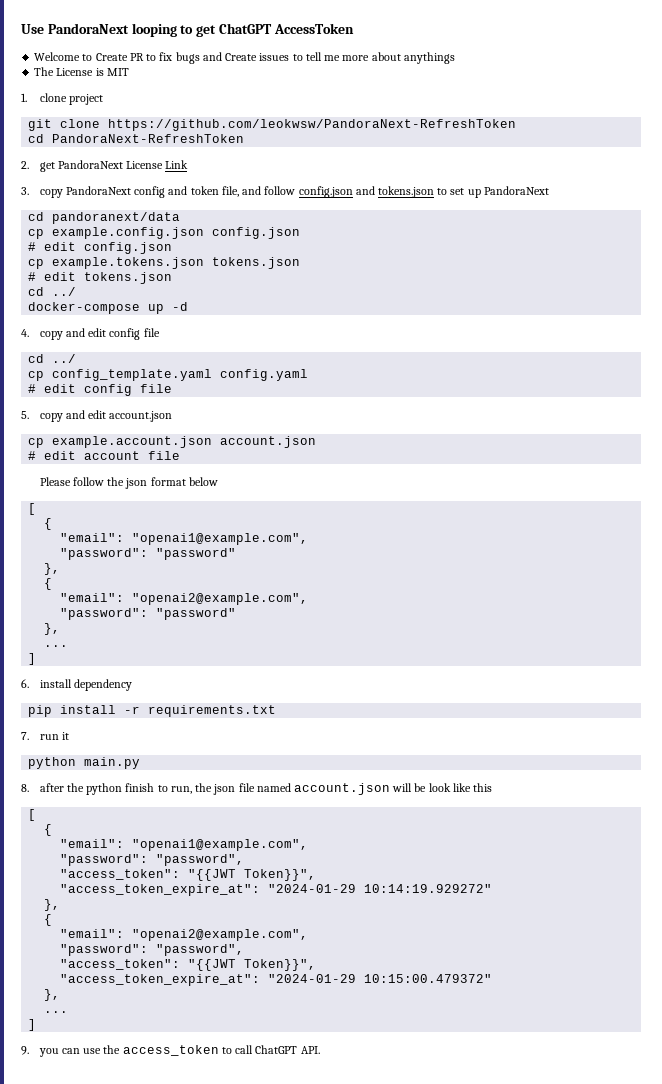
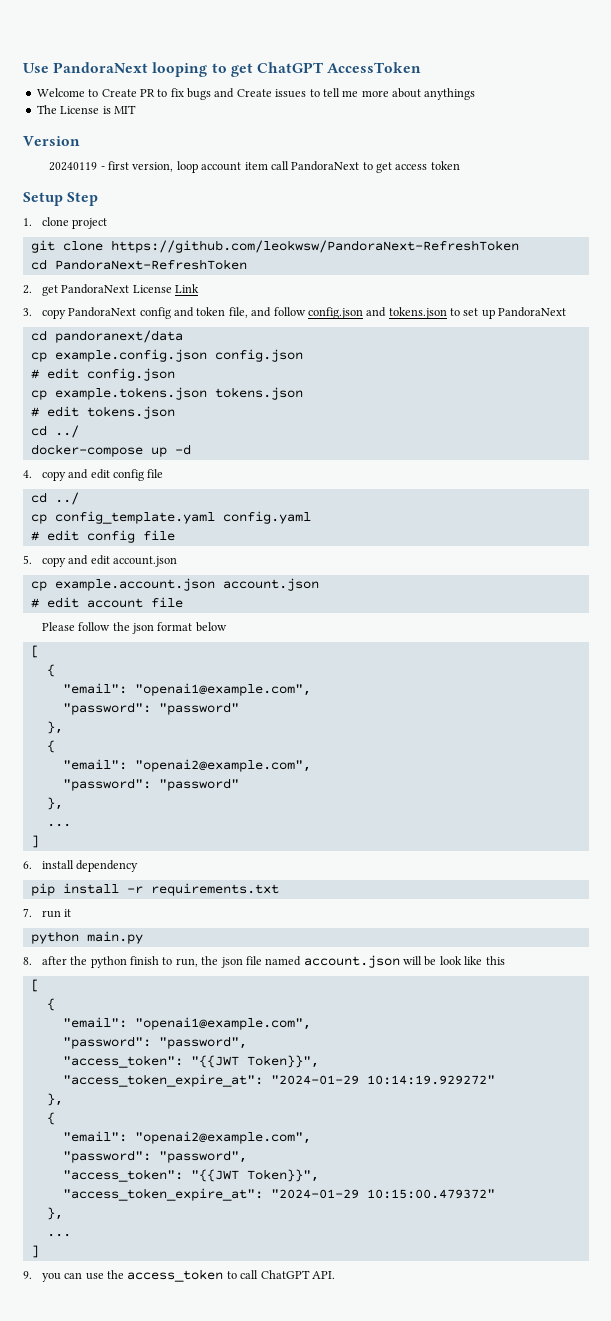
(129, 72) none -> [23,136,80,146] [49,161,460,173] [23,192,99,206] // Version // 20240119 - first version, loop account item call PandoraNext to get access token // Setup Step

